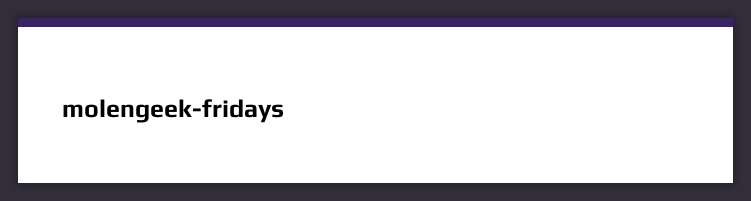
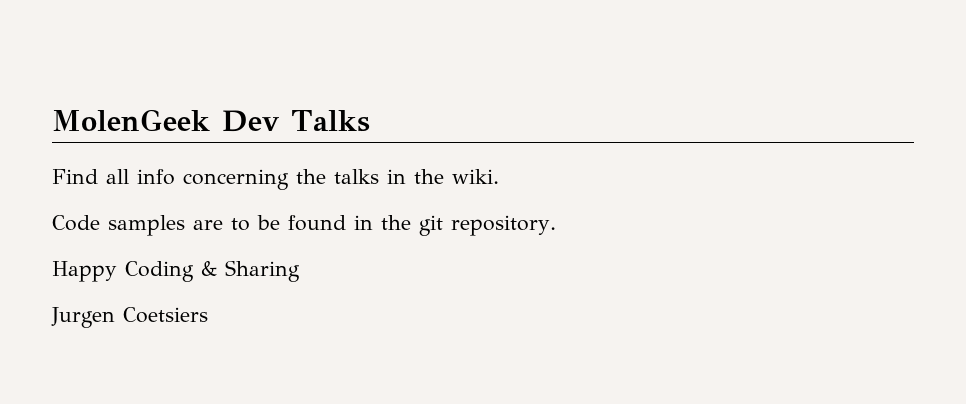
[62,99,284,123] molengeek-fridays -> [52,109,370,132] [52,169,499,190] [52,215,556,236] [52,260,300,282] [51,307,208,328] MolenGeek Dev Talks // Find all info concerning the talks in the wiki. // Code samples are to be found in the git repository. // Happy Coding & Sharing // Jurgen Coetsiers

